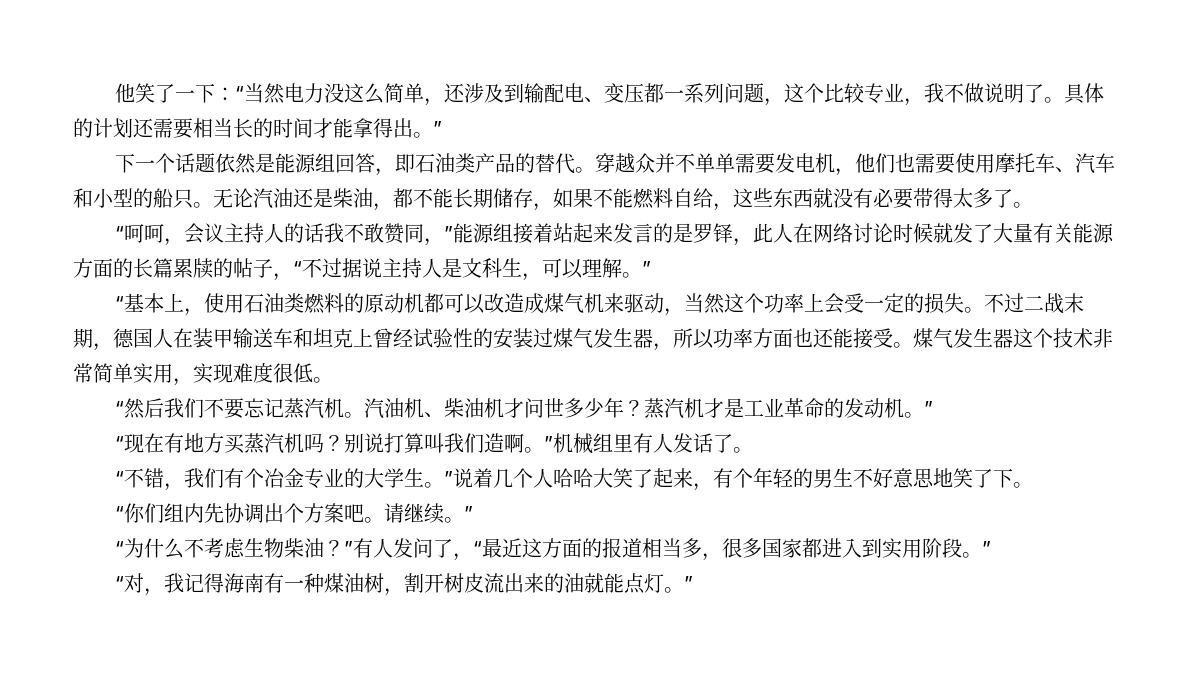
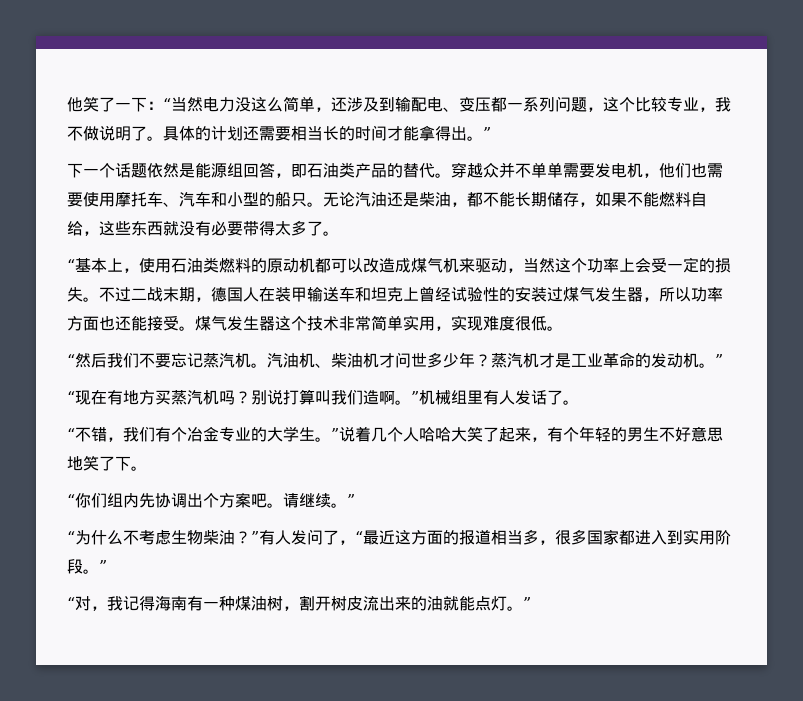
[114,223,1114,246] [73,258,651,281] // “呵呵，会议主持人的话我不敢赞同，”能源组接着站起来发言的是罗铎，此人在网络讨论时候就发了大量有关能源方面的长篇累牍的帖子，“不过据说主持人是文科生，可以理解。” -> (339, 233) none

